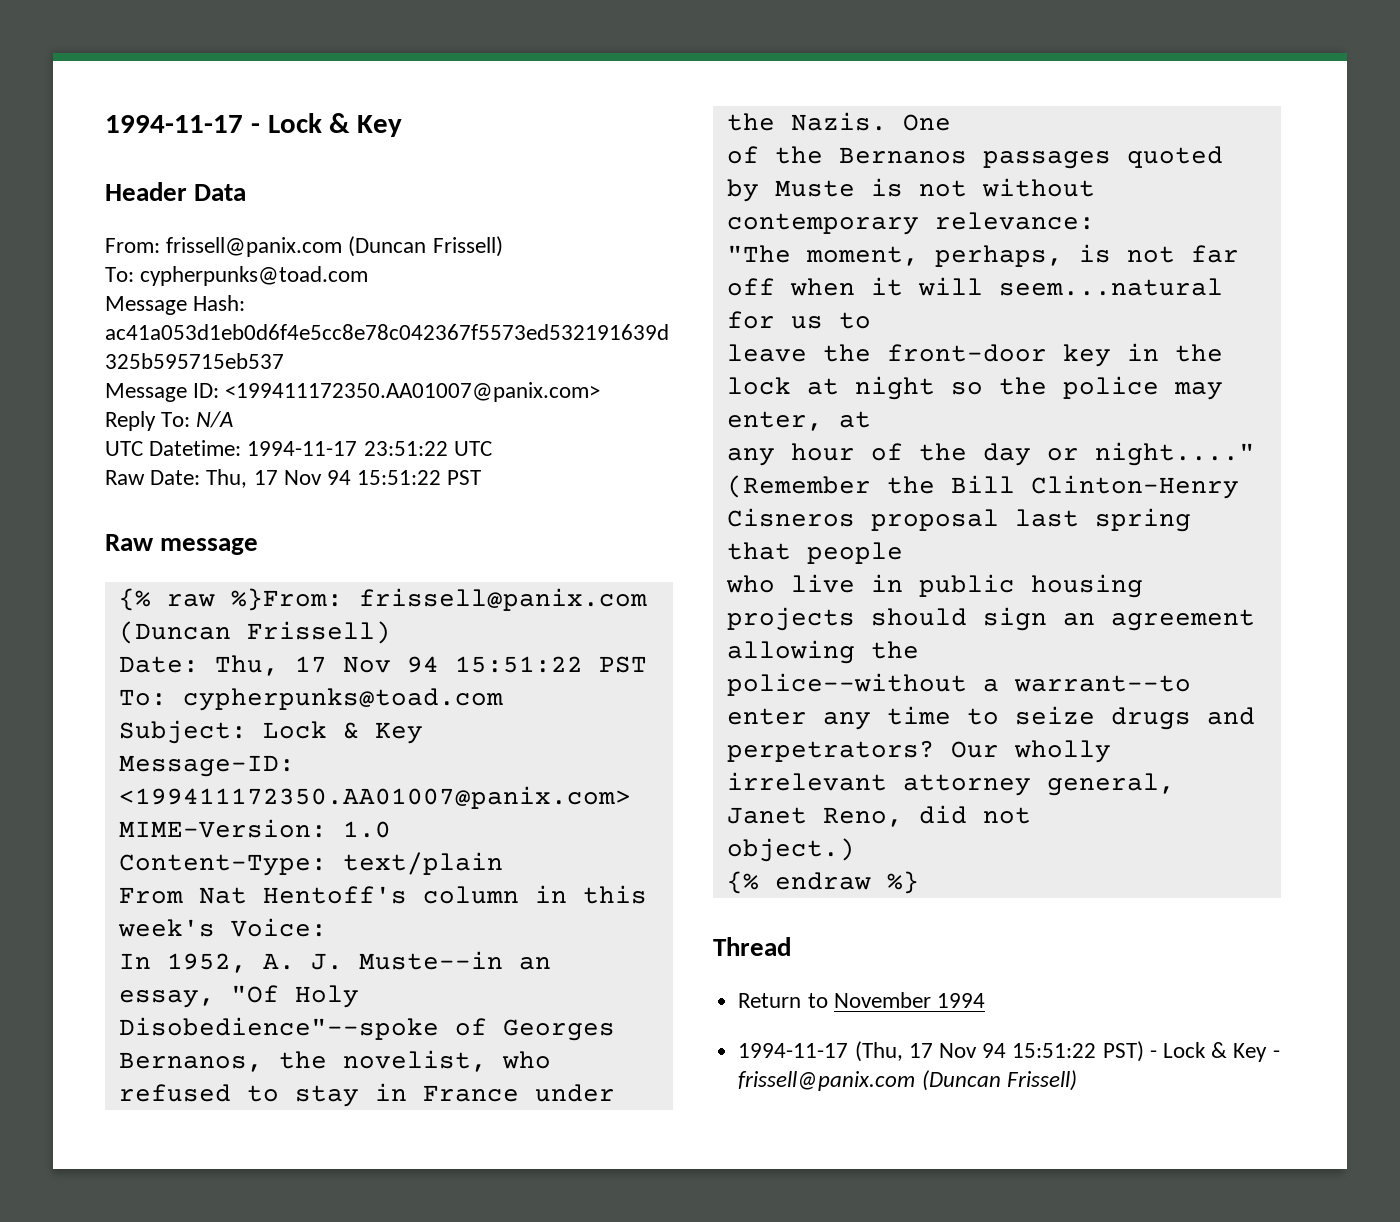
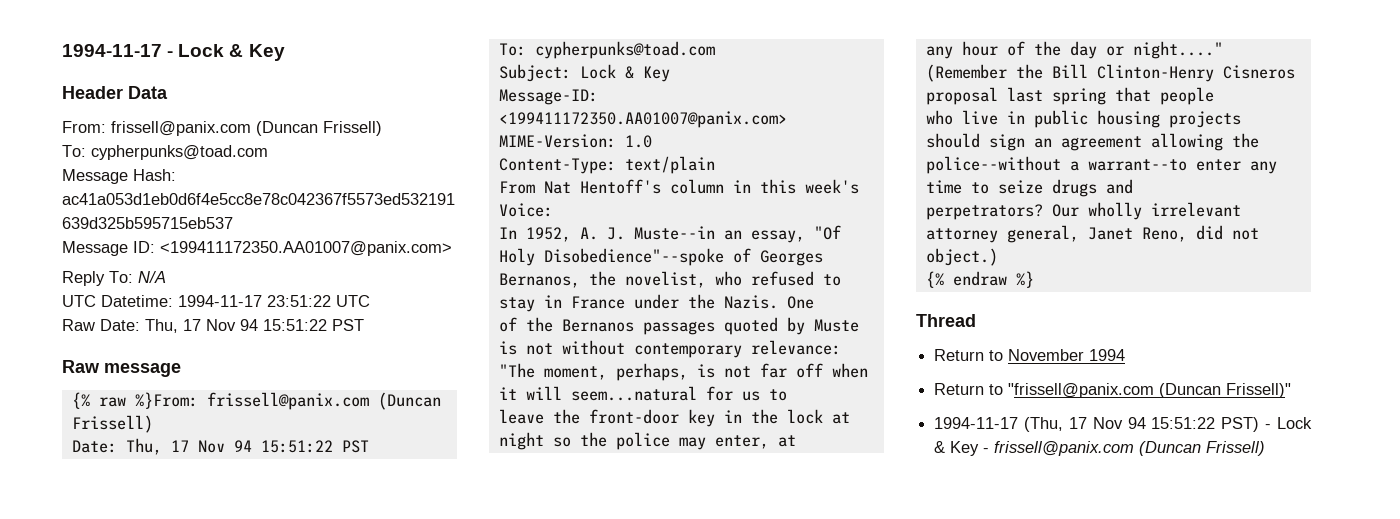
(985, 1000) none -> [934,383,1292,398] // Return to "frissell@panix.com (Duncan Frissell)"

